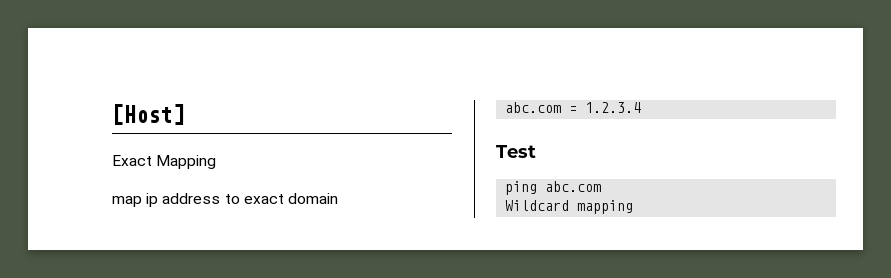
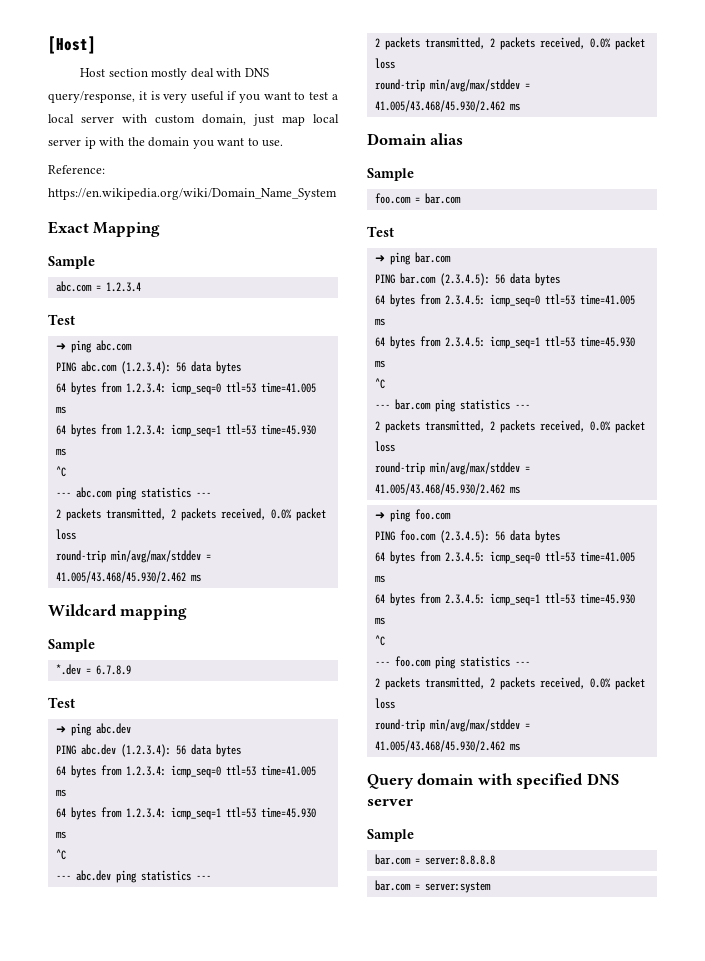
[112,155,217,169] [112,193,338,207] Exact Mapping // map ip address to exact domain -> [80,68,269,80] [48,91,339,103] [48,114,339,126] [48,137,284,149] [48,165,105,174] [48,188,337,200] [48,221,161,237] [48,256,95,269] Host section mostly deal with DNS query/response, it is very useful if you want to test a local server with custom domain, just map local server ip with the domain you want to use. // Reference: https://en.wikipedia.org/wiki/Domain_Name_System // Exact Mapping // Sample
(536, 151) none -> [55,343,66,350] ➜
[505,200,634,214] Wildcard mapping -> [55,361,241,374] [55,382,316,395] [55,406,66,414] [55,424,316,437] [55,448,66,456] [55,466,66,477] [55,487,211,500] [55,508,326,521] [55,529,76,540] [55,550,211,563] [55,571,201,583] [48,604,188,620] [48,639,95,652] [55,664,131,675] [48,697,75,708] [55,723,131,736] [55,744,241,757] [55,765,316,778] [55,789,66,797] [55,807,316,820] [55,831,66,839] [55,849,66,860] [55,870,211,883] [374,37,645,50] [374,58,395,69] [374,79,530,92] [374,100,520,112] [367,133,464,145] [367,168,414,181] [374,193,461,204] [367,226,394,237] [374,252,451,265] [374,273,560,286] [374,294,635,307] [374,318,385,326] [374,336,635,349] [374,360,385,368] [374,378,385,389] [374,399,530,412] [374,420,645,433] [374,441,395,452] [374,462,530,475] [374,483,520,495] [374,509,451,522] [374,530,560,543] [374,551,635,564] [374,575,385,583] [374,593,635,606] [374,617,385,625] [374,635,385,646] [374,656,530,669] [374,677,645,690] [374,698,395,709] [374,719,530,732] [374,740,520,752] [367,773,619,789] [367,799,413,806] [367,829,414,842] [374,854,495,865] [374,880,491,893] PING abc.com (1.2.3.4): 56 data bytes // 64 bytes from 1.2.3.4: icmp_seq=0 ttl=53 time=41.005 ms // 64 bytes from 1.2.3.4: icmp_seq=1 ttl=53 time=45.930 ms // ^C // --- abc.com ping statistics --- // 2 packets transmitted, 2 packets received, 0.0% packet loss // round-trip min/avg/max/stddev = 41.005/43.468/45.930/2.462 ms // Wildcard mapping // Sample // *.dev = 6.7.8.9 // Test // ➜ ping abc.dev // PING abc.dev (1.2.3.4): 56 data bytes // 64 bytes from 1.2.3.4: icmp_seq=0 ttl=53 time=41.005 ms // 64 bytes from 1.2.3.4: icmp_seq=1 ttl=53 time=45.930 ms // ^C // --- abc.dev ping statistics --- // 2 packets transmitted, 2 packets received, 0.0% packet loss // round-trip min/avg/max/stddev = 41.005/43.468/45.930/2.462 ms // Domain alias // Sample // foo.com = bar.com // Test // ➜ ping bar.com // PING bar.com (2.3.4.5): 56 data bytes // 64 bytes from 2.3.4.5: icmp_seq=0 ttl=53 time=41.005 ms // 64 bytes from 2.3.4.5: icmp_seq=1 ttl=53 time=45.930 ms // ^C // --- bar.com ping statistics --- // 2 packets transmitted, 2 packets received, 0.0% packet loss // round-trip min/avg/max/stddev = 41.005/43.468/45.930/2.462 ms // ➜ ping foo.com // PING foo.com (2.3.4.5): 56 data bytes // 64 bytes from 2.3.4.5: icmp_seq=0 ttl=53 time=41.005 ms // 64 bytes from 2.3.4.5: icmp_seq=1 ttl=53 time=45.930 ms // ^C // --- foo.com ping statistics --- // 2 packets transmitted, 2 packets received, 0.0% packet loss // round-trip min/avg/max/stddev = 41.005/43.468/45.930/2.462 ms // Query domain with specified DNS server // Sample // bar.com = server:8.8.8.8 // bar.com = server:system

